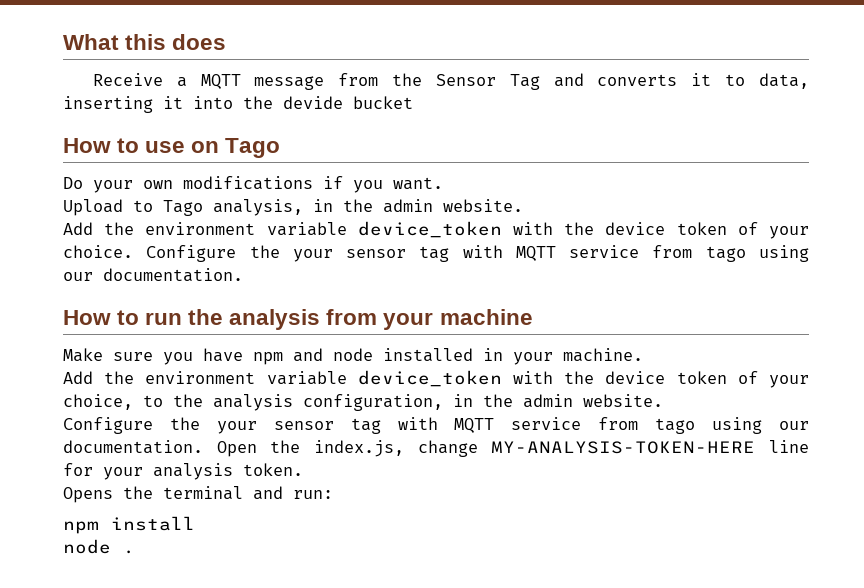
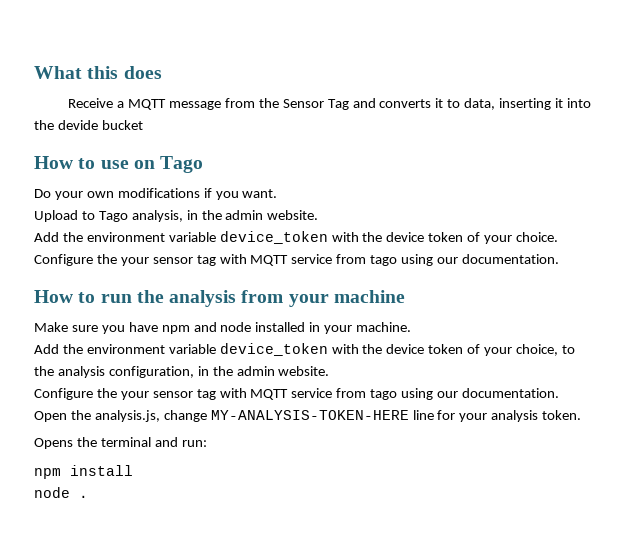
[314,440,404,457] index.js, -> [94,410,160,422] analysis.js,

